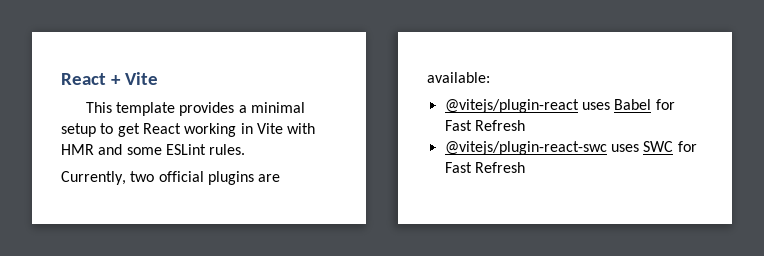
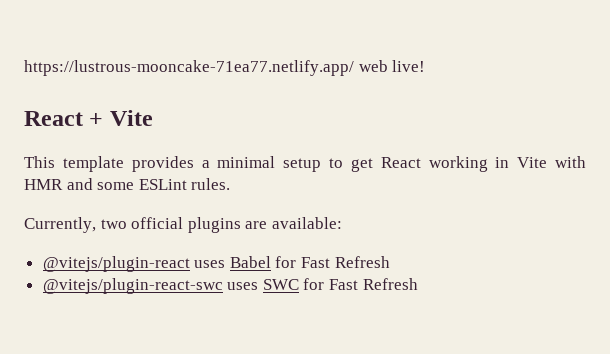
(61, 79) none -> [24,60,426,76] https://lustrous-mooncake-71ea77.netlify.app/ web live! //

